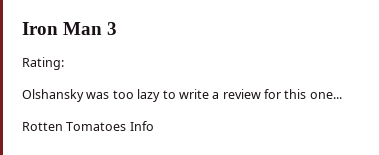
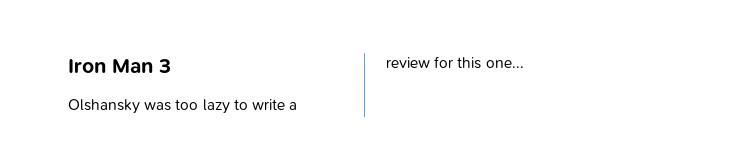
[22,57,64,70] // Rating: -> (171, 66) none
[22,121,154,131] // Rotten Tomatoes Info -> (524, 64) none

